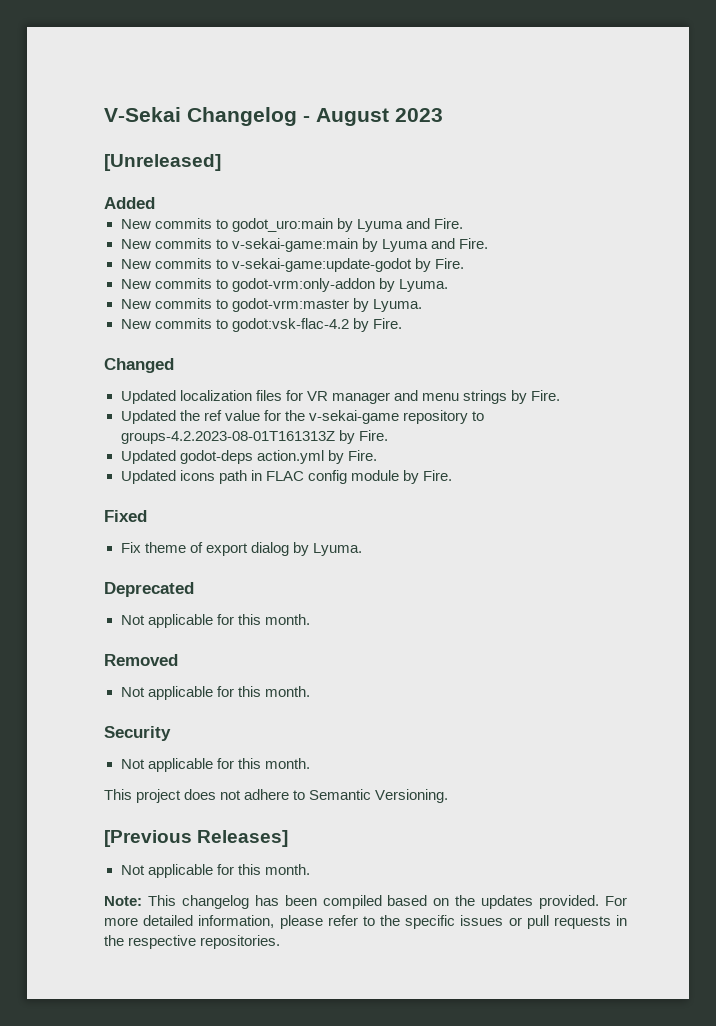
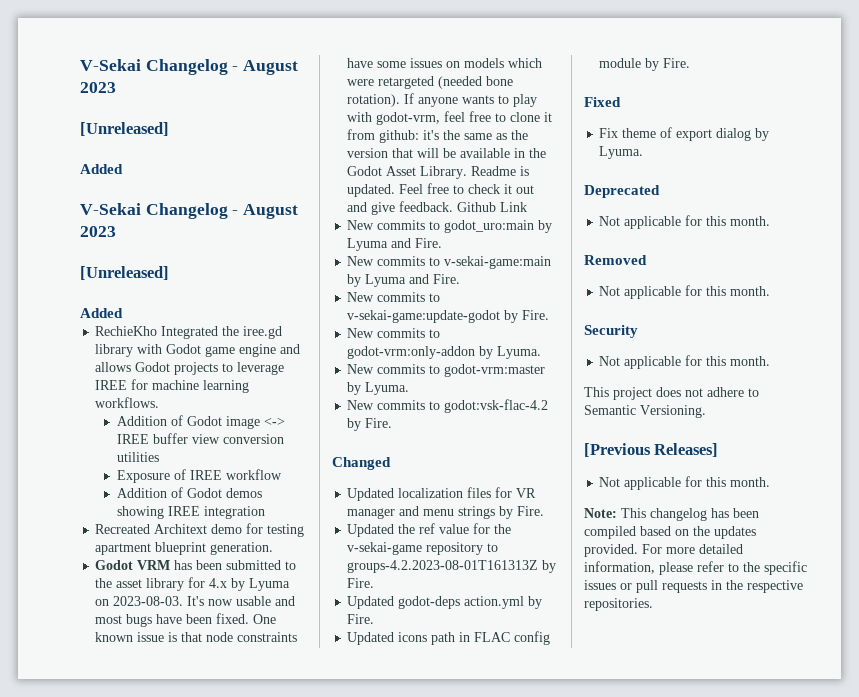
[104,107,443,126] [104,154,221,171] [104,197,155,209] V-Sekai Changelog - August 2023 // [Unreleased] // Added -> [80,59,299,75] [80,82,116,93] [80,122,169,136] [80,164,123,174] [80,203,299,219] [80,226,116,237] [80,266,169,280] [80,308,123,318] [95,326,283,339] [95,344,301,357] [95,362,285,375] [95,379,250,393] [95,397,160,408] [116,415,285,429] [116,433,284,444] [116,452,159,462] [116,469,282,483] [116,487,262,498] [116,506,265,519] [95,523,305,537] [95,542,274,555] [95,560,297,570] [95,577,291,591] [95,596,296,606] [95,613,277,627] [95,632,298,642] [347,58,543,68] [347,76,514,89] [347,93,538,107] [347,111,553,125] [347,129,529,143] [347,148,547,158] [347,166,530,179] [347,183,535,197] [347,201,528,215] V-Sekai Changelog - August 2023 // [Unreleased] // Added // V-Sekai Changelog - August 2023 // [Unreleased] // Added // RechieKho Integrated the iree.gd library with Godot game engine and allows Godot projects to leverage IREE for machine learning workflows. // Addition of Godot image <-> IREE buffer view conversion utilities // Exposure of IREE workflow // Addition of Godot demos showing IREE integration // Recreated Architext demo for testing apartment blueprint generation. // Godot VRM has been submitted to the asset library for 4.x by Lyuma on 2023-08-03. It's now usable and most bugs have been fixed. One known issue is that node constraints have some issues on models which were retargeted (needed bone rotation). If anyone wants to play with godot-vrm, feel free to clone it from github: it's the same as the version that will be available in the Godot Asset Library. Readme is updated. Feel free to check it out and give feedback. Github Link

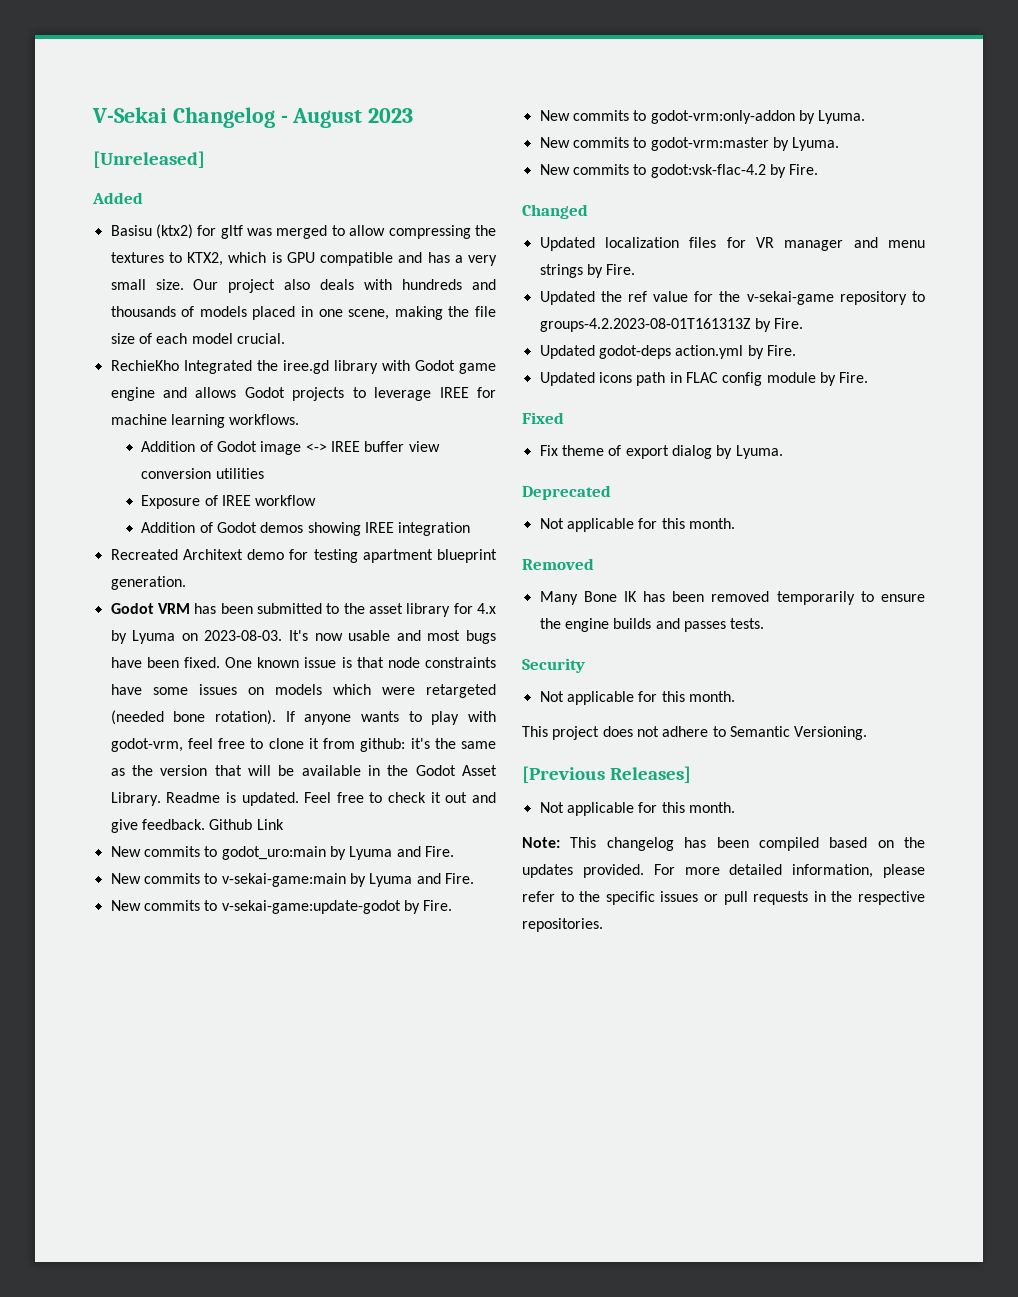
[80,59,299,75] [80,82,116,93] [80,122,169,136] [80,164,123,174] [80,203,299,219] [80,226,116,237] [80,266,169,280] [80,308,123,318] V-Sekai Changelog - August 2023 // [Unreleased] // Added // V-Sekai Changelog - August 2023 // [Unreleased] // Added -> [92,107,414,128] [93,151,205,168] [92,192,143,204] [110,224,496,239] [110,252,498,266] [110,279,497,293] [110,306,496,320] [110,333,285,344] V-Sekai Changelog - August 2023 // [Unreleased] // Added // Basisu (ktx2) for gltf was merged to allow compressing the textures to KTX2, which is GPU compatible and has a very small size. Our project also deals with hundreds and thousands of models placed in one scene, making the file size of each model crucial.
[599,285,771,299] Not applicable for this month. -> [539,591,925,605] [539,618,765,632] Many Bone IK has been removed temporarily to ensure the engine builds and passes tests.

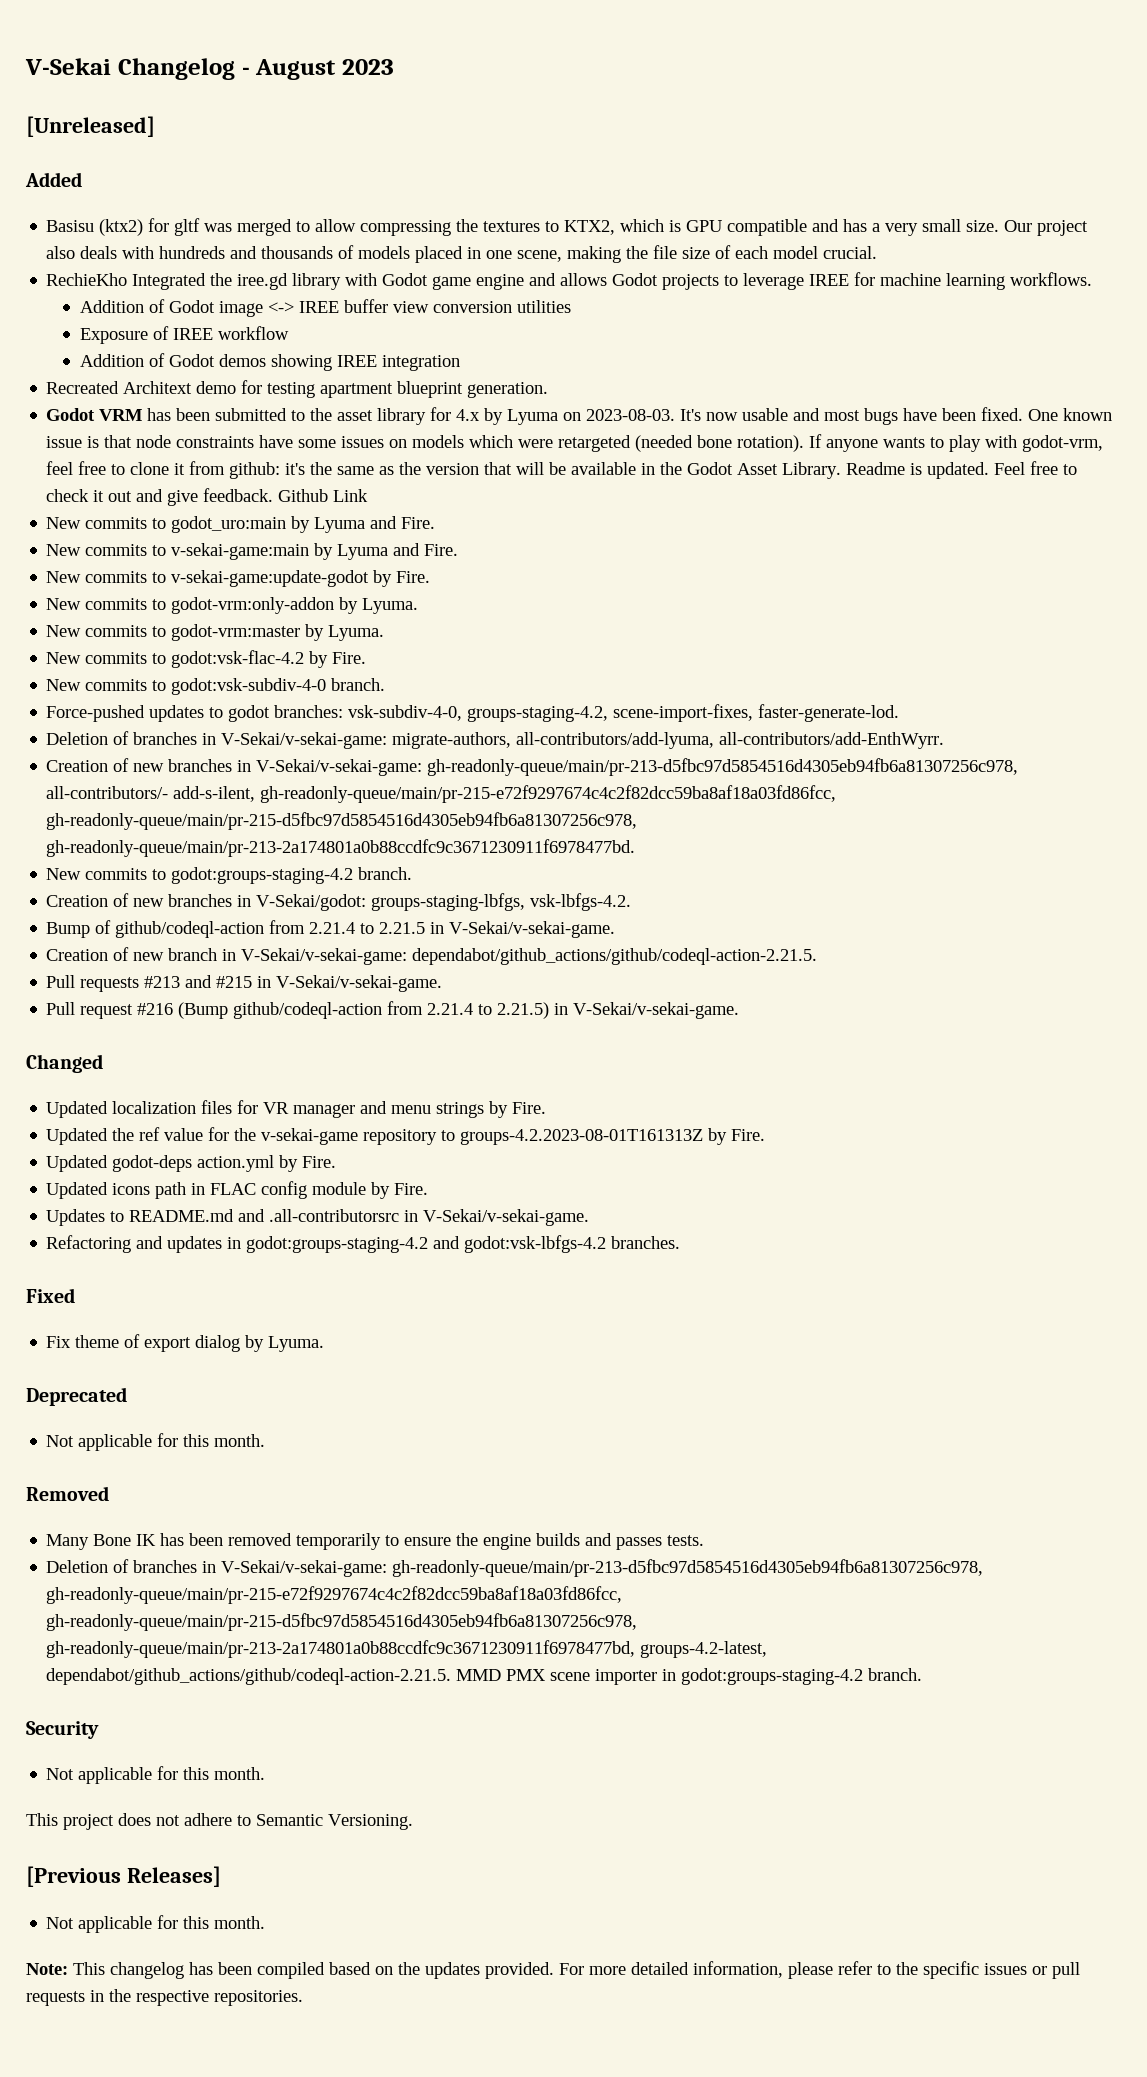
(819, 169) none -> [46,678,386,695] [46,704,900,722] [46,731,945,749] [46,758,1019,776] [46,785,837,803] [46,812,638,830] [46,839,636,857] [46,867,413,884] [46,893,632,911] [46,920,616,938] [46,947,818,965] [46,975,443,992] [46,1001,740,1019] // New commits to godot:vsk-subdiv-4-0 branch. // Force-pushed updates to godot branches: vsk-subdiv-4-0, groups-staging-4.2, scene-import-fixes, faster-generate-lod. // Deletion of branches in V-Sekai/v-sekai-game: migrate-authors, all-contributors/add-lyuma, all-contributors/add-EnthWyrr. // Creation of new branches in V-Sekai/v-sekai-game: gh-readonly-queue/main/pr-213-d5fbc97d5854516d4305eb94fb6a81307256c978, all-contributors/- add-s-ilent, gh-readonly-queue/main/pr-215-e72f9297674c4c2f82dcc59ba8af18a03fd86fcc, gh-readonly-queue/main/pr-215-d5fbc97d5854516d4305eb94fb6a81307256c978, gh-readonly-queue/main/pr-213-2a174801a0b88ccdfc9c3671230911f6978477bd. // New commits to godot:groups-staging-4.2 branch. // Creation of new branches in V-Sekai/godot: groups-staging-lbfgs, vsk-lbfgs-4.2. // Bump of github/codeql-action from 2.21.4 to 2.21.5 in V-Sekai/v-sekai-game. // Creation of new branch in V-Sekai/v-sekai-game: dependabot/github_actions/github/codeql-action-2.21.5. // Pull requests #213 and #215 in V-Sekai/v-sekai-game. // Pull request #216 (Bump github/codeql-action from 2.21.4 to 2.21.5) in V-Sekai/v-sekai-game.
(869, 377) none -> [46,1209,590,1226] [46,1235,681,1253] // Updates to README.md and .all-contributorsrc in V-Sekai/v-sekai-game. // Refactoring and updates in godot:groups-staging-4.2 and godot:vsk-lbfgs-4.2 branches.
(765, 623) none -> [46,1559,984,1577] [46,1586,623,1604] [46,1613,638,1631] [46,1640,768,1658] [46,1668,923,1685] // Deletion of branches in V-Sekai/v-sekai-game: gh-readonly-queue/main/pr-213-d5fbc97d5854516d4305eb94fb6a81307256c978, gh-readonly-queue/main/pr-215-e72f9297674c4c2f82dcc59ba8af18a03fd86fcc, gh-readonly-queue/main/pr-215-d5fbc97d5854516d4305eb94fb6a81307256c978, gh-readonly-queue/main/pr-213-2a174801a0b88ccdfc9c3671230911f6978477bd, groups-4.2-latest, dependabot/github_actions/github/codeql-action-2.21.5. MMD PMX scene importer in godot:groups-staging-4.2 branch.

